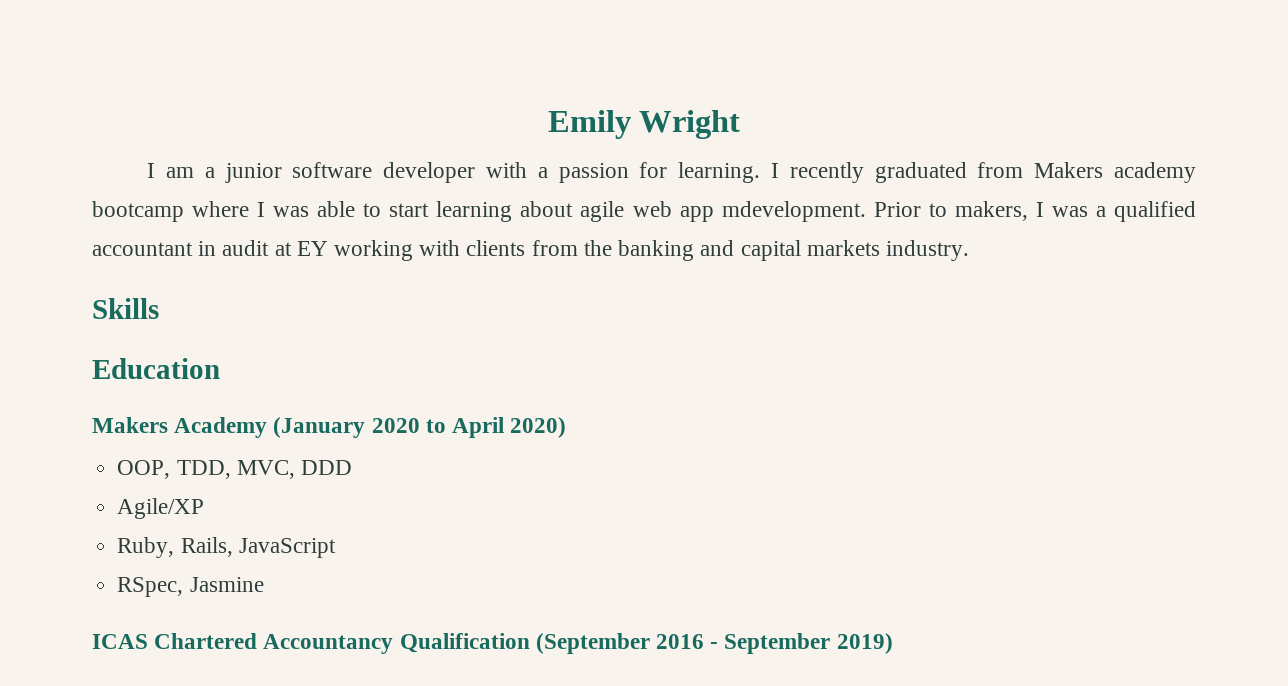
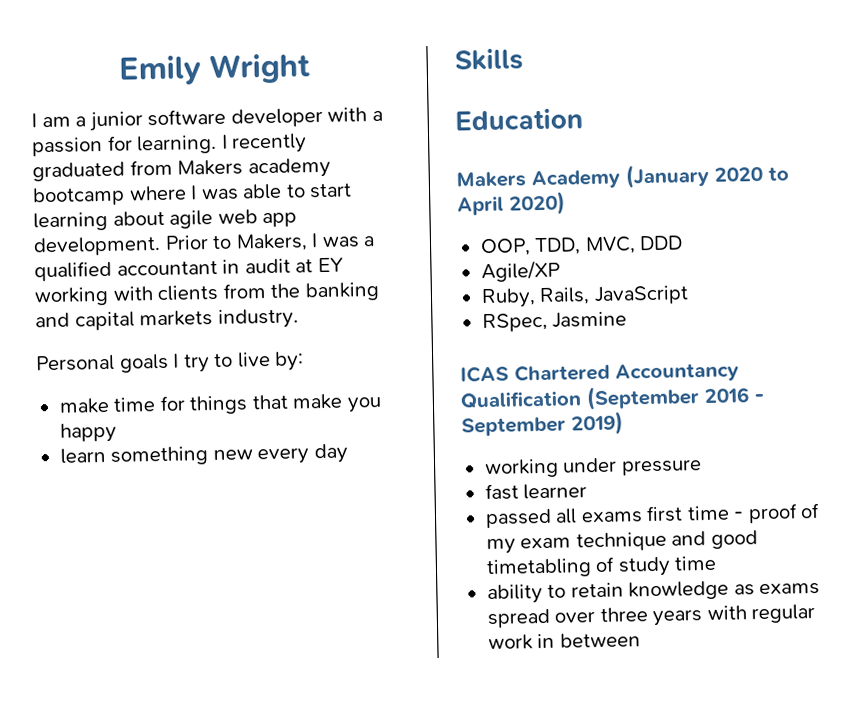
[721,201,866,222] mdevelopment. -> [33,235,161,257] development.
[954,201,1028,221] makers, -> [235,233,308,252] Makers,
(969, 250) none -> [36,351,305,373] [58,393,382,415] [59,422,117,443] [59,443,349,466] // Personal goals I try to live by: // make time for things that make you happy // learn something new every day
(893, 643) none -> [483,457,702,479] [484,483,588,501] [484,502,821,529] [485,530,758,555] [485,555,718,579] [486,580,821,605] [486,604,817,629] [487,632,641,651] // working under pressure // fast learner // passed all exams first time - proof of my exam technique and good timetabling of study time // ability to retain knowledge as exams spread over three years with regular work in between

